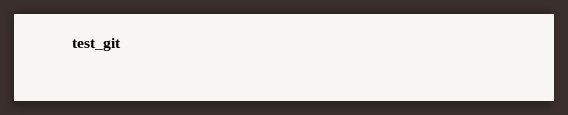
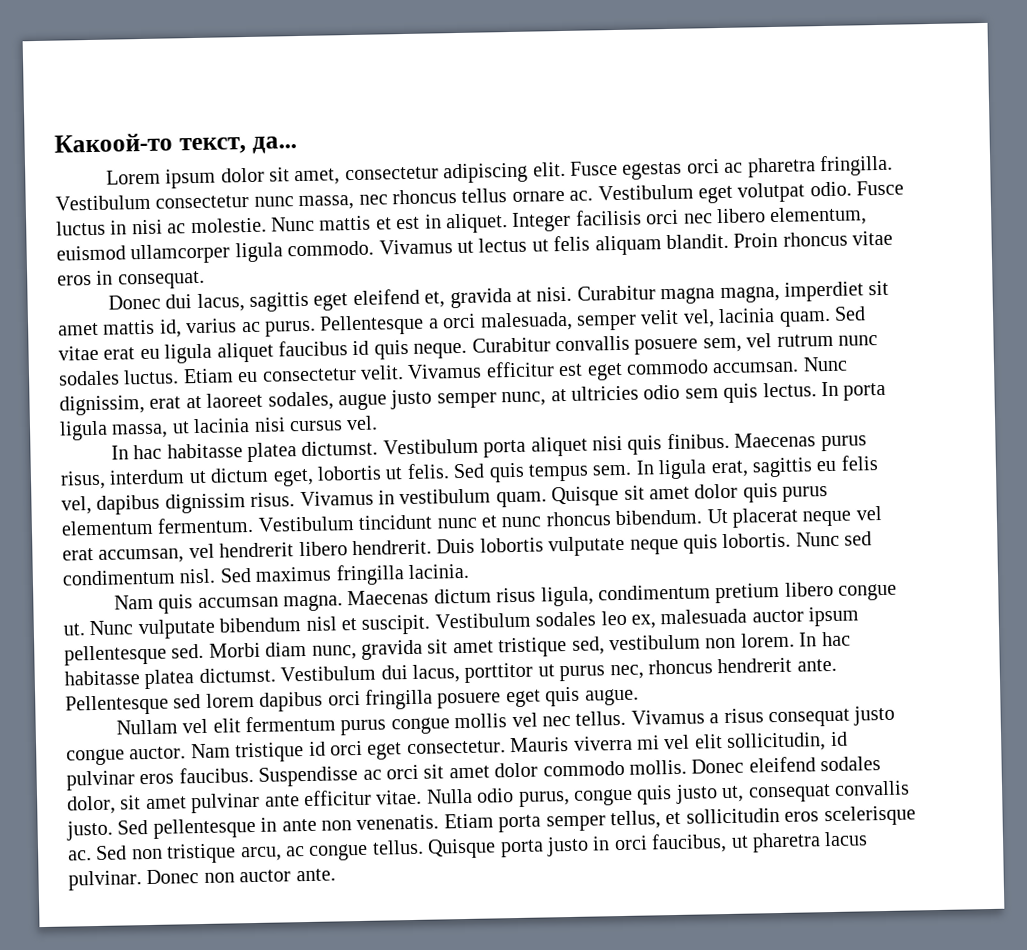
[72,38,121,51] test_git -> [54,132,297,155] [105,154,894,189] [55,180,905,211] [56,206,868,236] [56,230,894,265] [57,270,205,290] [107,280,890,312] [58,306,866,338] [58,333,878,364] [58,356,848,386] [59,381,887,416] [59,415,379,441] [110,432,867,463] [60,455,878,490] [61,482,829,515] [61,506,882,536] [62,531,873,564] [62,563,469,586] [113,581,898,614] [63,606,860,640] [64,631,851,666] [64,657,837,690] [65,686,639,716] [115,705,896,736] [66,731,848,766] [66,756,882,791] [67,780,910,815] [66,805,916,841] [68,831,869,864] [68,868,336,891] Какоой-то текст, да... // Lorem ipsum dolor sit amet, consectetur adipiscing elit. Fusce egestas orci ac pharetra fringilla. Vestibulum consectetur nunc massa, nec rhoncus tellus ornare ac. Vestibulum eget volutpat odio. Fusce luctus in nisi ac molestie. Nunc mattis et est in aliquet. Integer facilisis orci nec libero elementum, euismod ullamcorper ligula commodo. Vivamus ut lectus ut felis aliquam blandit. Proin rhoncus vitae eros in consequat. // Donec dui lacus, sagittis eget eleifend et, gravida at nisi. Curabitur magna magna, imperdiet sit amet mattis id, varius ac purus. Pellentesque a orci malesuada, semper velit vel, lacinia quam. Sed vitae erat eu ligula aliquet faucibus id quis neque. Curabitur convallis posuere sem, vel rutrum nunc sodales luctus. Etiam eu consectetur velit. Vivamus efficitur est eget commodo accumsan. Nunc dignissim, erat at laoreet sodales, augue justo semper nunc, at ultricies odio sem quis lectus. In porta ligula massa, ut lacinia nisi cursus vel. // In hac habitasse platea dictumst. Vestibulum porta aliquet nisi quis finibus. Maecenas purus risus, interdum ut dictum eget, lobortis ut felis. Sed quis tempus sem. In ligula erat, sagittis eu felis vel, dapibus dignissim risus. Vivamus in vestibulum quam. Quisque sit amet dolor quis purus elementum fermentum. Vestibulum tincidunt nunc et nunc rhoncus bibendum. Ut placerat neque vel erat accumsan, vel hendrerit libero hendrerit. Duis lobortis vulputate neque quis lobortis. Nunc sed condimentum nisl. Sed maximus fringilla lacinia. // Nam quis accumsan magna. Maecenas dictum risus ligula, condimentum pretium libero congue ut. Nunc vulputate bibendum nisl et suscipit. Vestibulum sodales leo ex, malesuada auctor ipsum pellentesque sed. Morbi diam nunc, gravida sit amet tristique sed, vestibulum non lorem. In hac habitasse platea dictumst. Vestibulum dui lacus, porttitor ut purus nec, rhoncus hendrerit ante. Pellentesque sed lorem dapibus orci fringilla posuere eget quis augue. // Nullam vel elit fermentum purus congue mollis vel nec tellus. Vivamus a risus consequat justo congue auctor. Nam tristique id orci eget consectetur. Mauris viverra mi vel elit sollicitudin, id pulvinar eros faucibus. Suspendisse ac orci sit amet dolor commodo mollis. Donec eleifend sodales dolor, sit amet pulvinar ante efficitur vitae. Nulla odio purus, congue quis justo ut, consequat convallis justo. Sed pellentesque in ante non venenatis. Etiam porta semper tellus, et sollicitudin eros scelerisque ac. Sed non tristique arcu, ac congue tellus. Quisque porta justo in orci faucibus, ut pharetra lacus pulvinar. Donec non auctor ante.

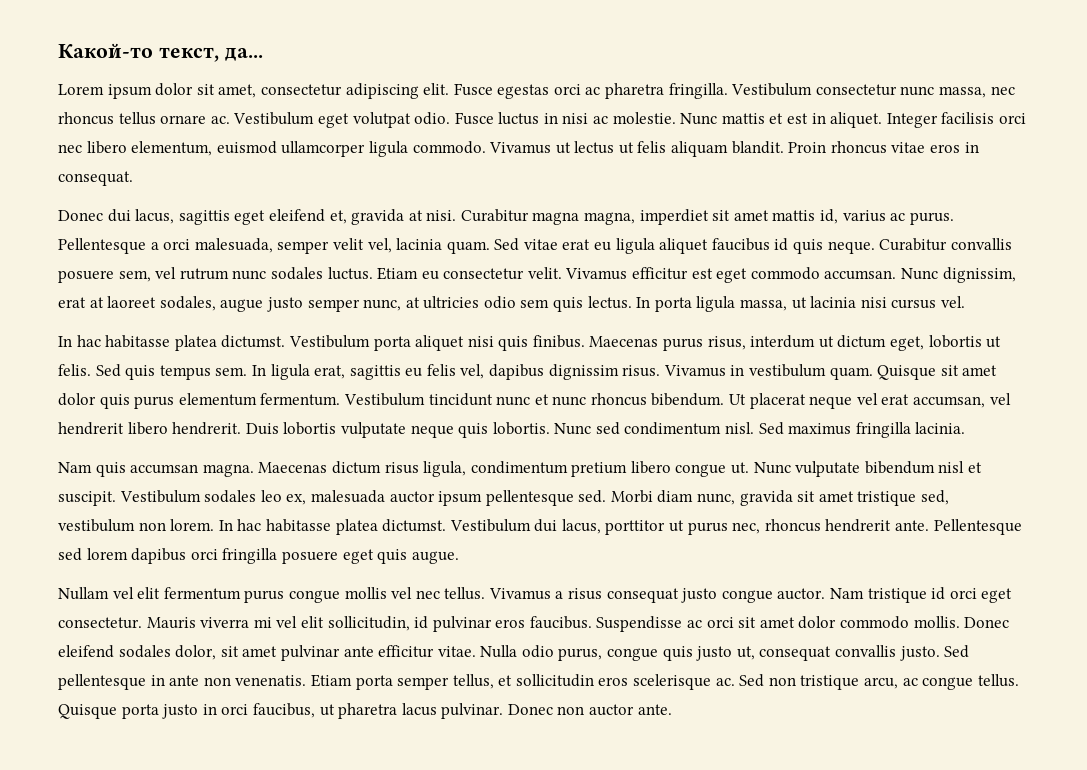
[54,132,173,153] Какоой-то -> [58,43,153,59] Какой-то

